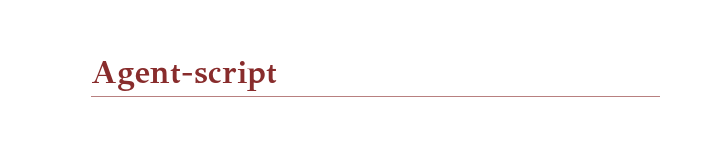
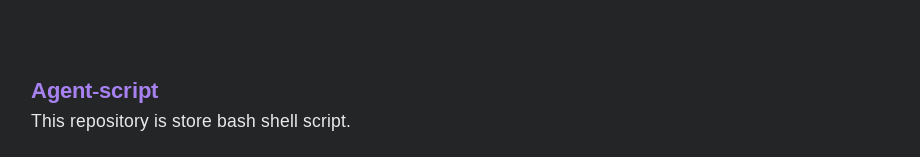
(277, 76) none -> [31,114,351,131] // This repository is store bash shell script.

